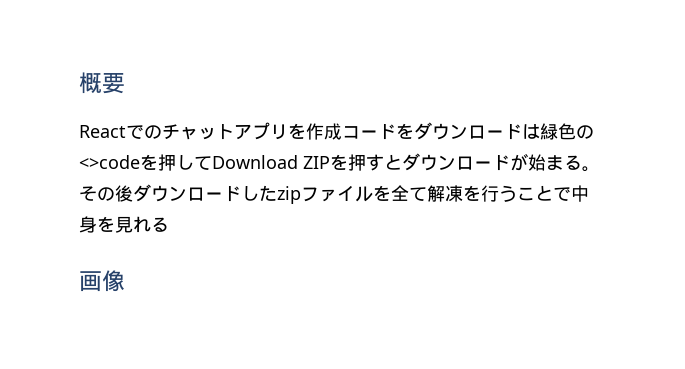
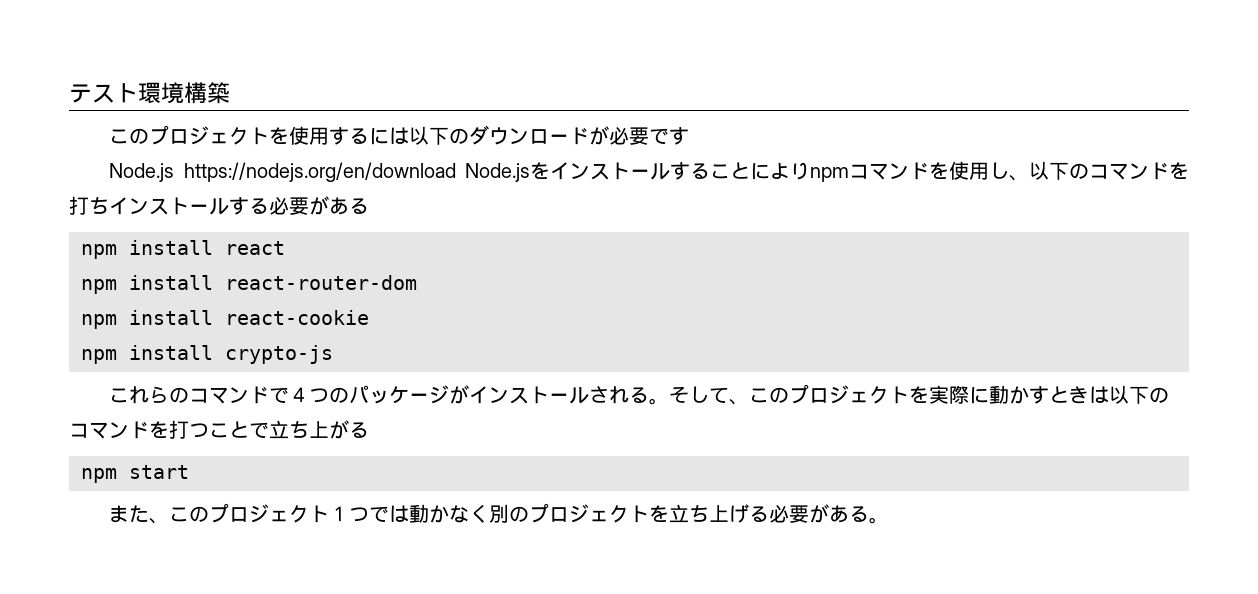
[79,72,125,94] [79,122,594,140] [79,153,600,172] [79,184,589,204] [79,216,169,233] [79,270,125,292] 概要 // Reactでのチャットアプリを作成コードをダウンロードは緑色の<>codeを押してDownload ZIPを押すとダウンロードが始まる。その後ダウンロードしたzipファイルを全て解凍を行うことで中身を見れる // 画像 -> [69,82,230,104] [109,125,690,145] [109,161,1189,182] [69,196,369,215] [81,240,285,259] [81,275,417,294] [81,310,369,329] [81,345,333,364] [109,384,1170,405] [69,420,369,439] [81,465,189,483] [109,503,890,524] テスト環境構築 // このプロジェクトを使用するには以下のダウンロードが必要です // Node.js https://nodejs.org/en/download Node.jsをインストールすることによりnpmコマンドを使用し、以下のコマンドを打ちインストールする必要がある // npm install react // npm install react-router-dom // npm install react-cookie // npm install crypto-js // これらのコマンドで４つのパッケージがインストールされる。そして、このプロジェクトを実際に動かすときは以下のコマンドを打つことで立ち上がる // npm start // また、このプロジェクト１つでは動かなく別のプロジェクトを立ち上げる必要がある。

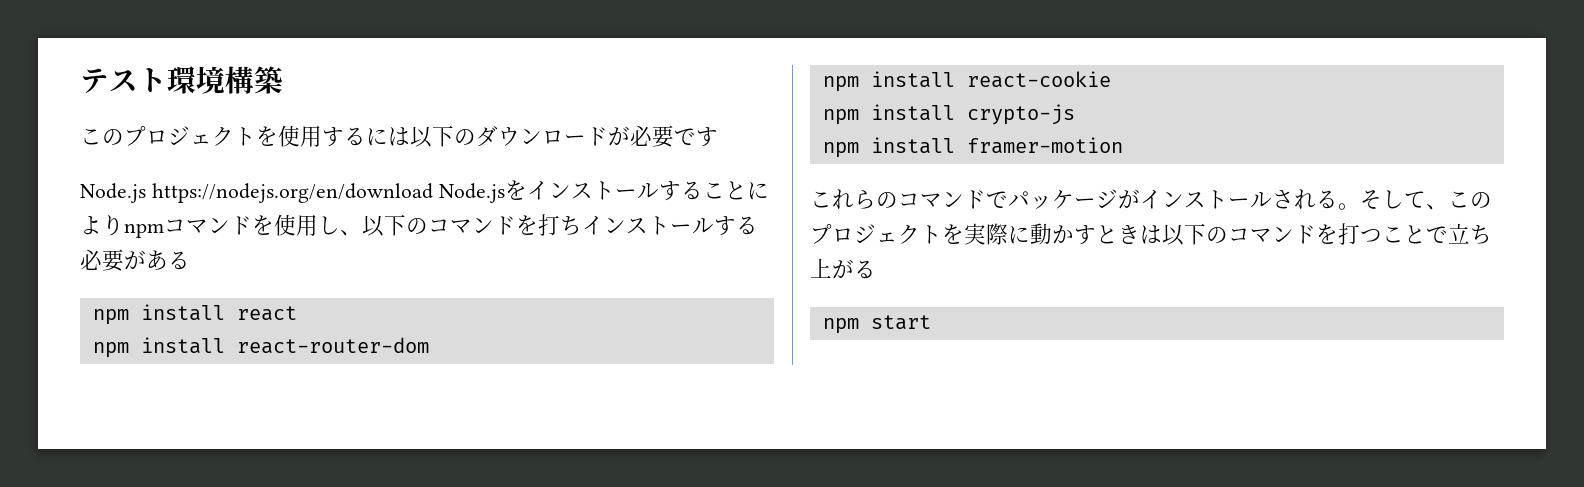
(333, 354) none -> [822,137,1123,158] // npm install framer-motion
[289,387,350,403] ４つの -> (1008, 199) none
[109,503,890,524] // また、このプロジェクト１つでは動かなく別のプロジェクトを立ち上げる必要がある。 -> (931, 322) none

